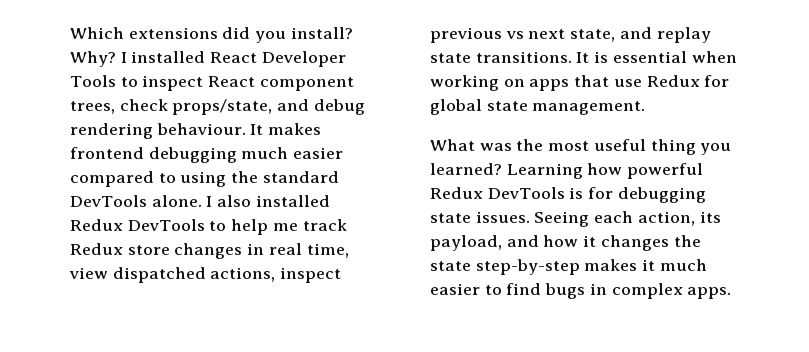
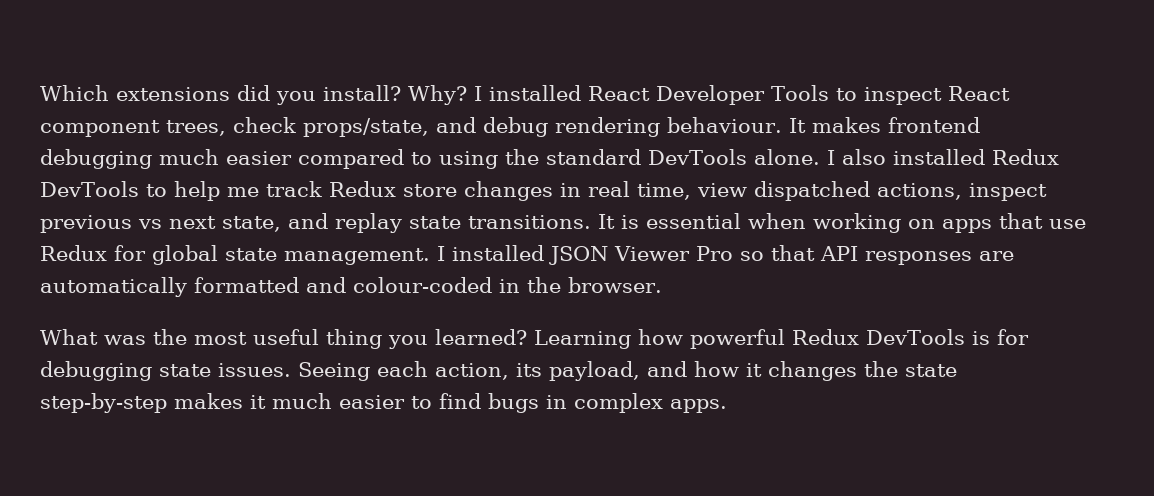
(646, 108) none -> [437,245,1014,265] [40,277,662,297] I installed JSON Viewer Pro so that API responses are automatically formatted and colour-coded in the browser.

